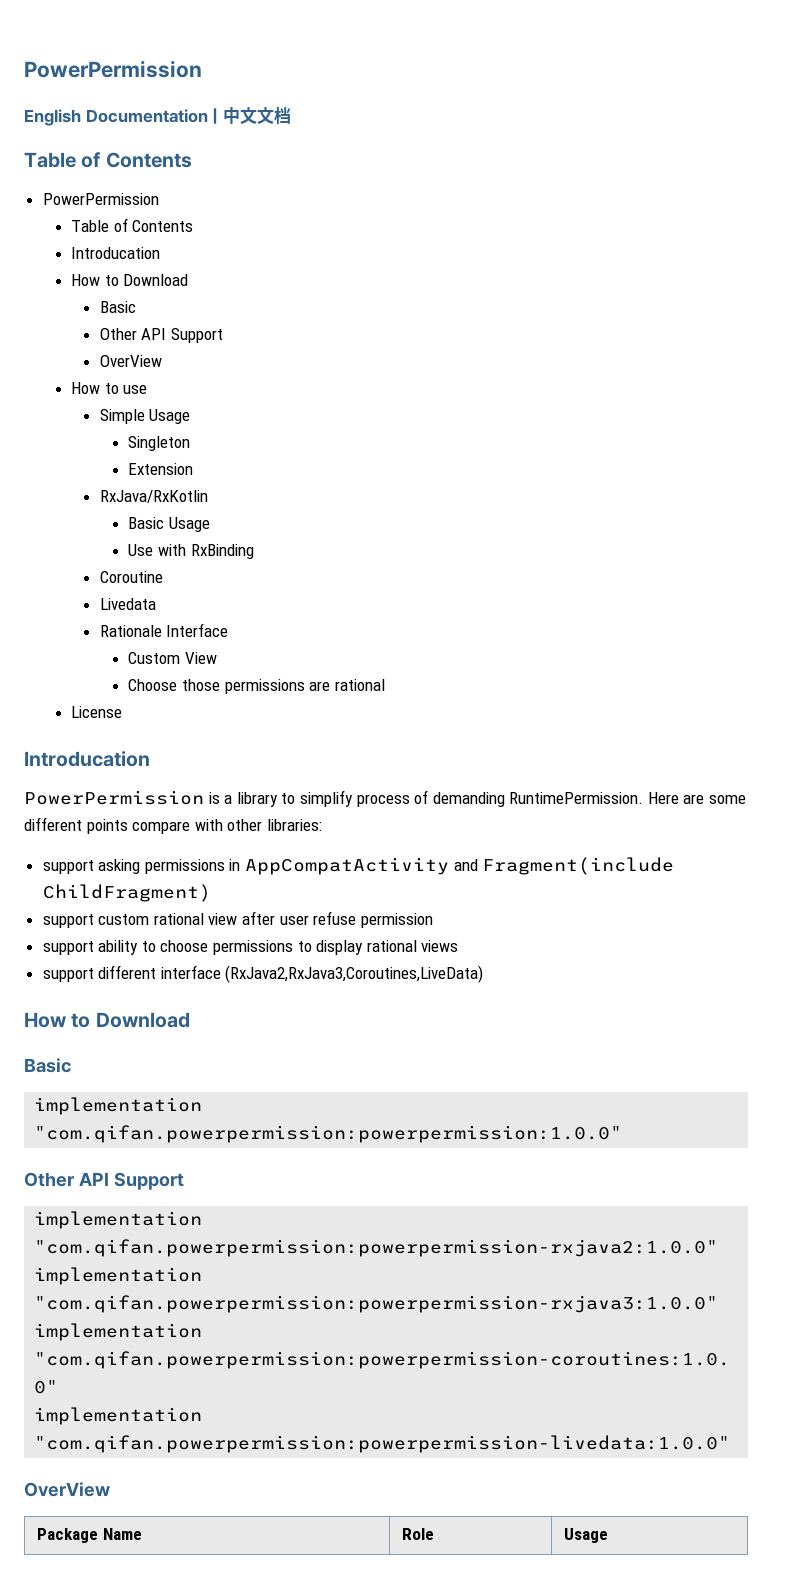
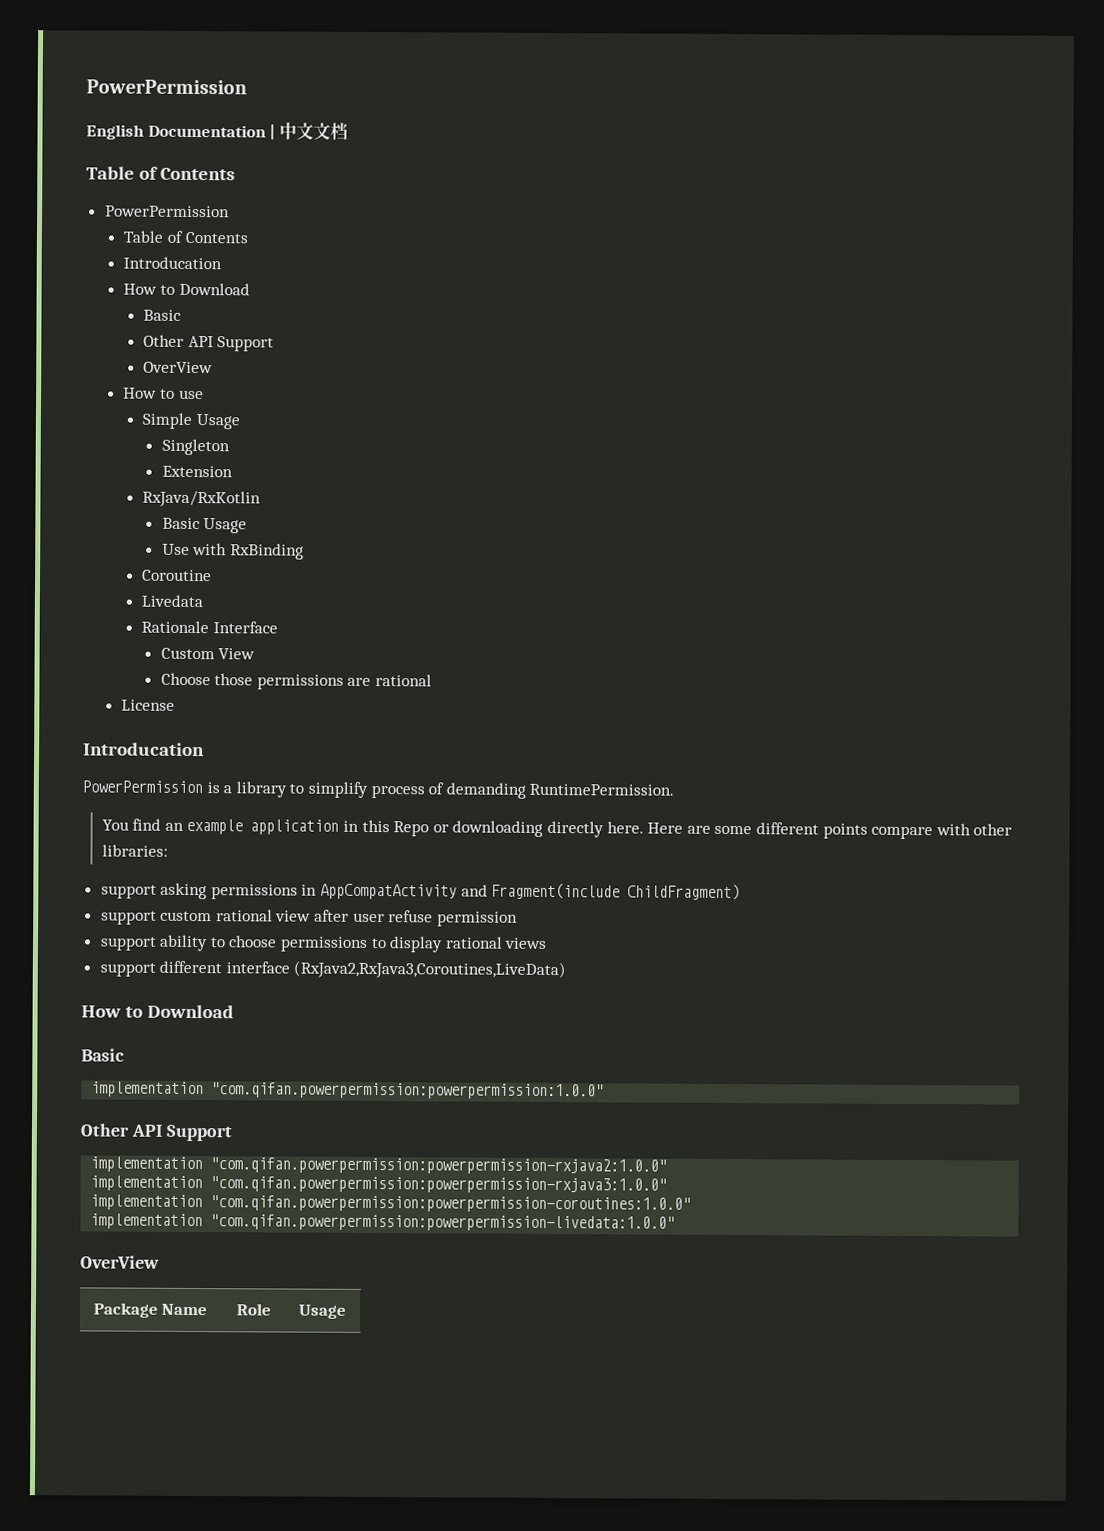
(644, 798) none -> [101,818,644,838] // You find an example application in this Repo or downloading directly here.

